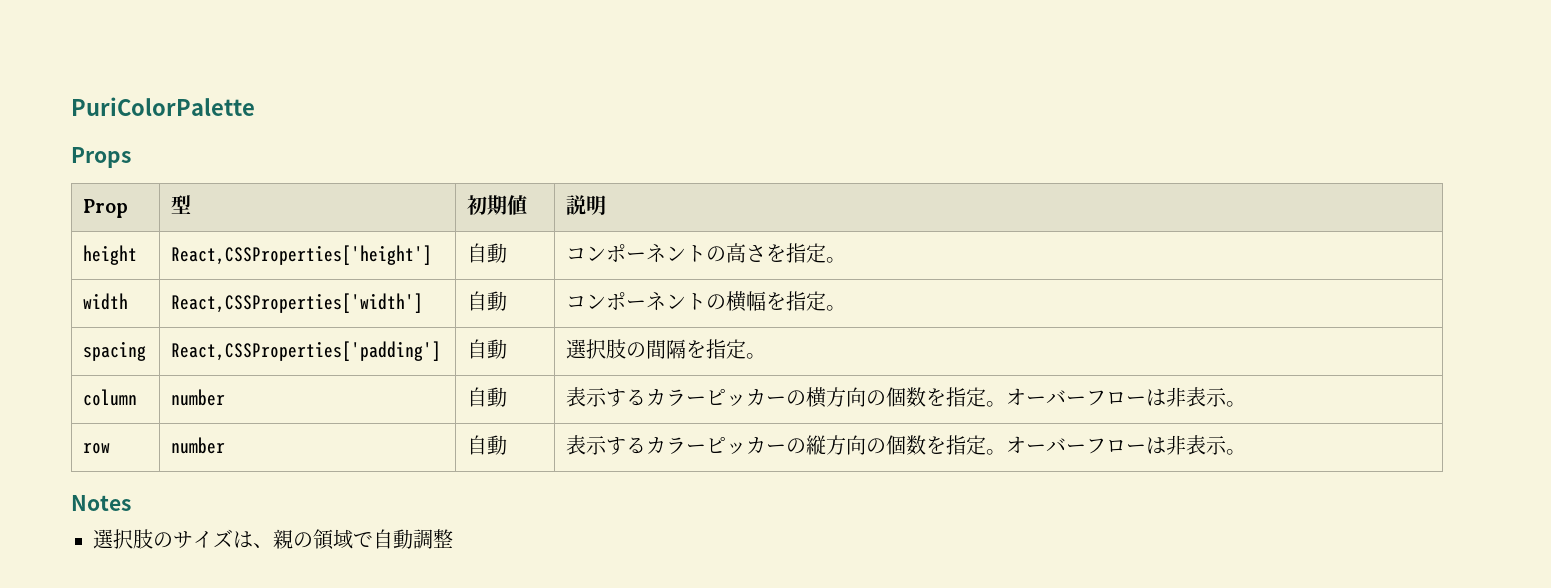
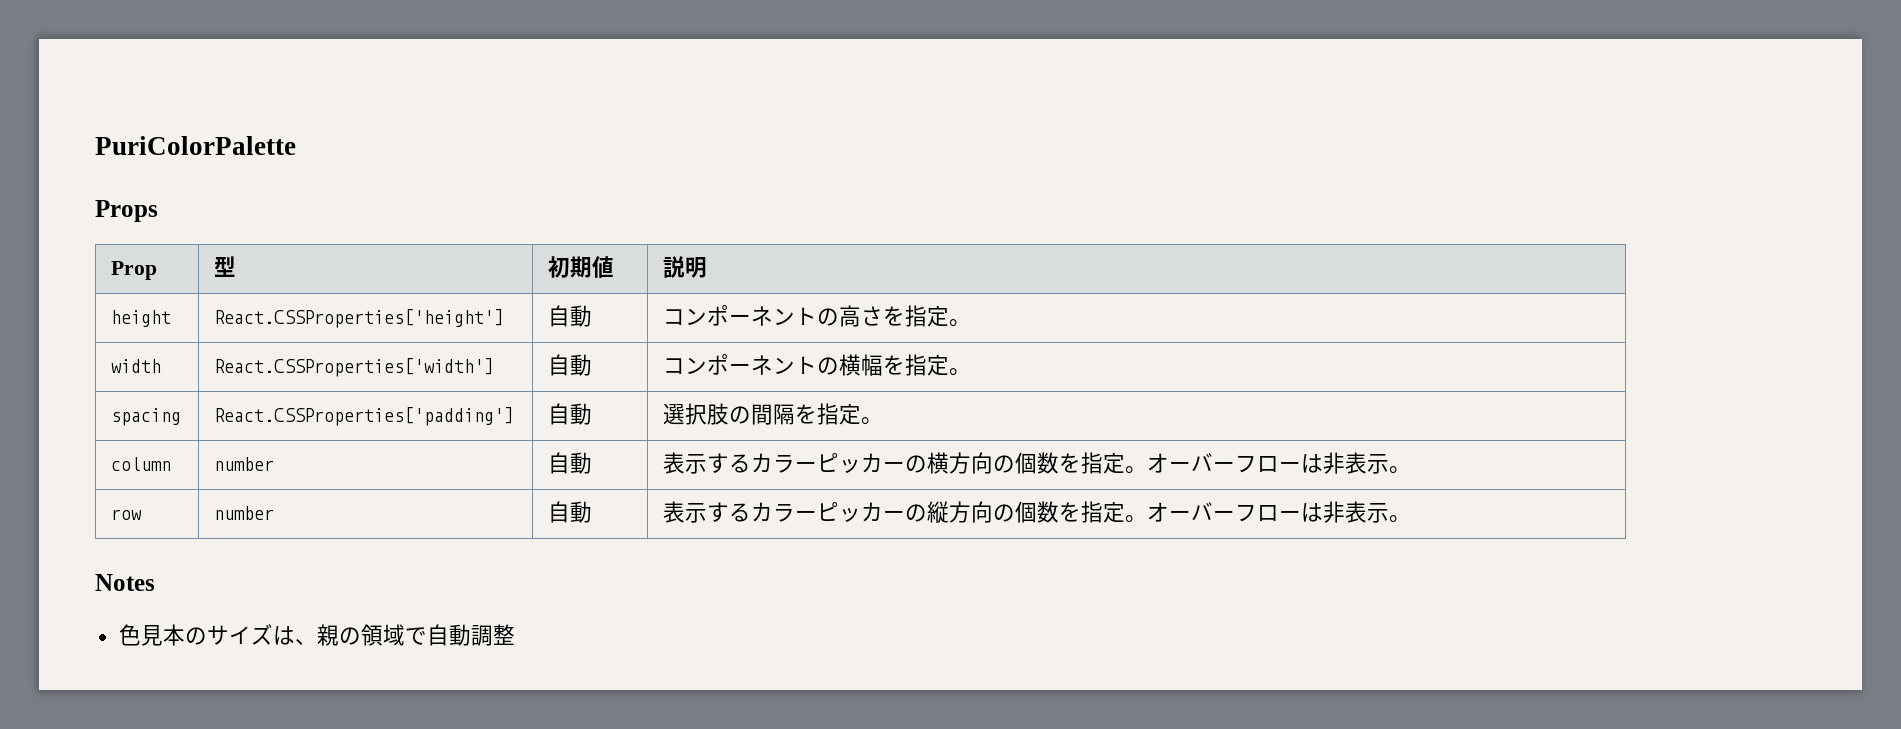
[171,245,433,265] React,CSSProperties['height'] -> [214,309,505,328] React.CSSProperties['height']
[171,293,424,313] React,CSSProperties['width'] -> [214,358,495,377] React.CSSProperties['width']
[171,341,442,361] React,CSSProperties['padding'] -> [214,407,515,426] React.CSSProperties['padding']
[93,529,153,549] 選択肢 -> [118,624,185,646] 色見本

